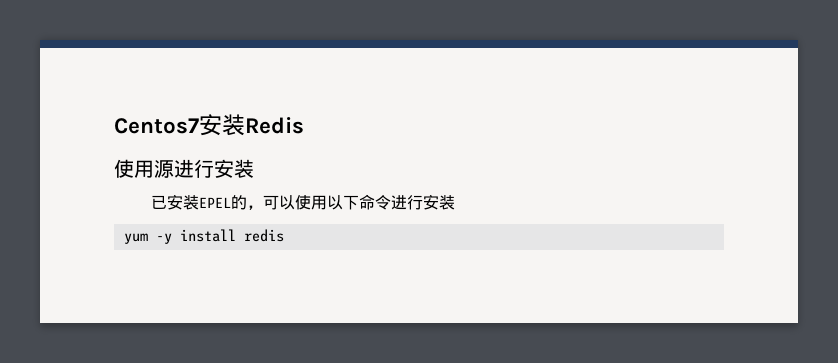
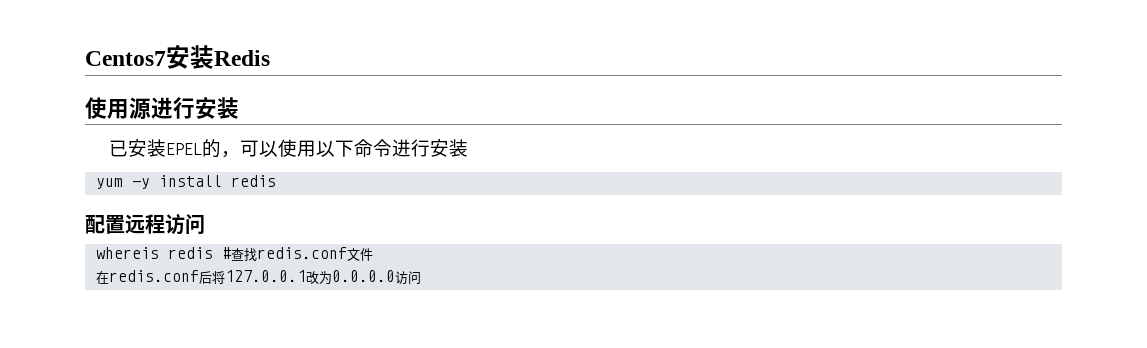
(284, 235) none -> [85,214,205,235] [96,247,374,262] [96,270,422,285] // 配置远程访问 // whereis redis #查找redis.conf文件 // 在redis.conf后将127.0.0.1改为0.0.0.0访问

